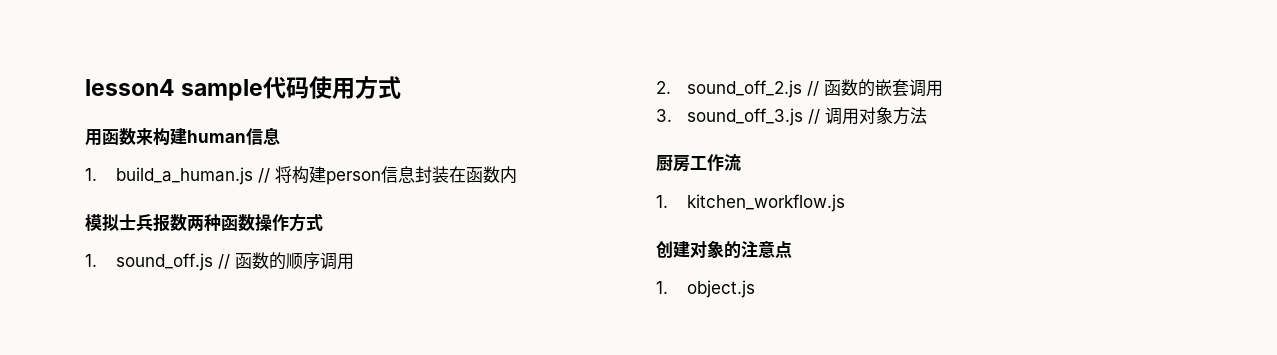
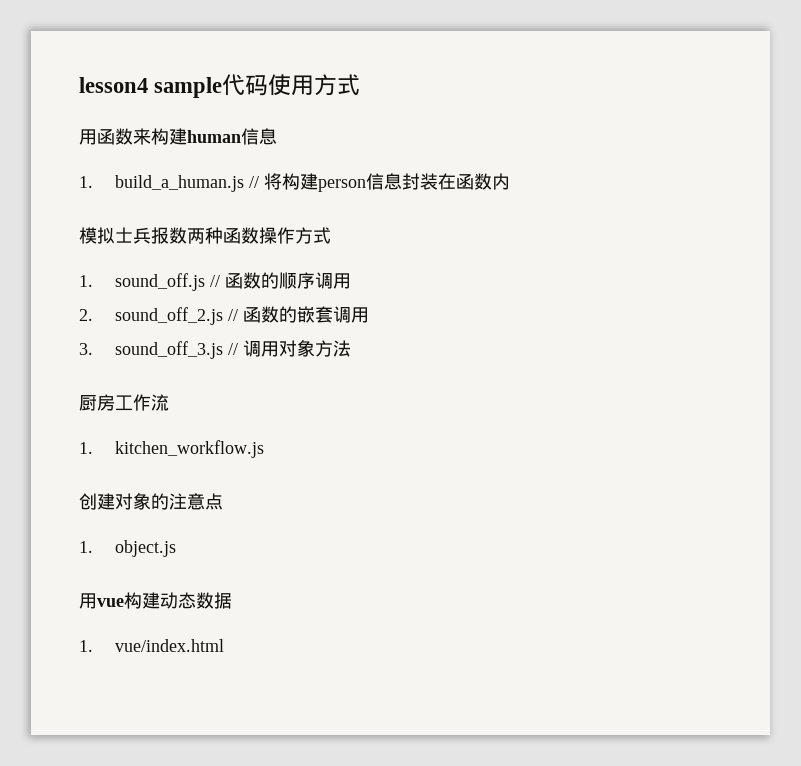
(756, 289) none -> [79,592,232,609] [79,639,224,652] // 用vue构建动态数据 // 1. vue/index.html

